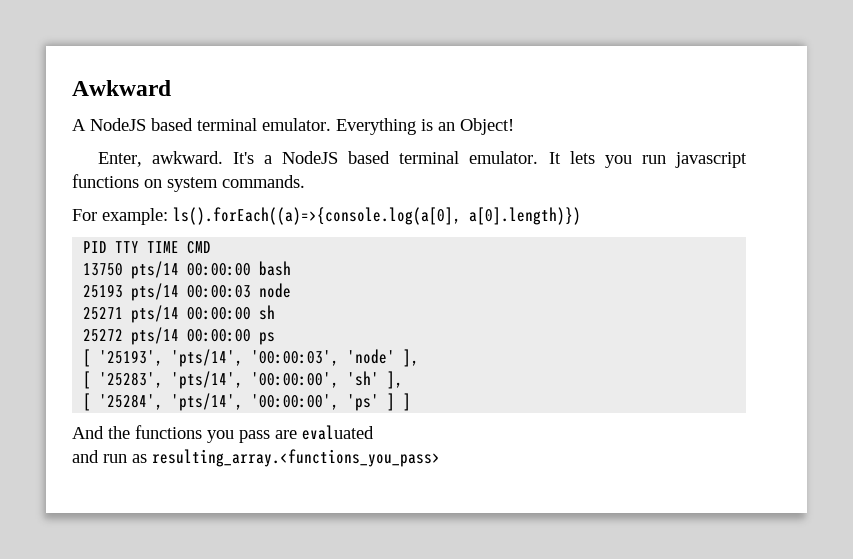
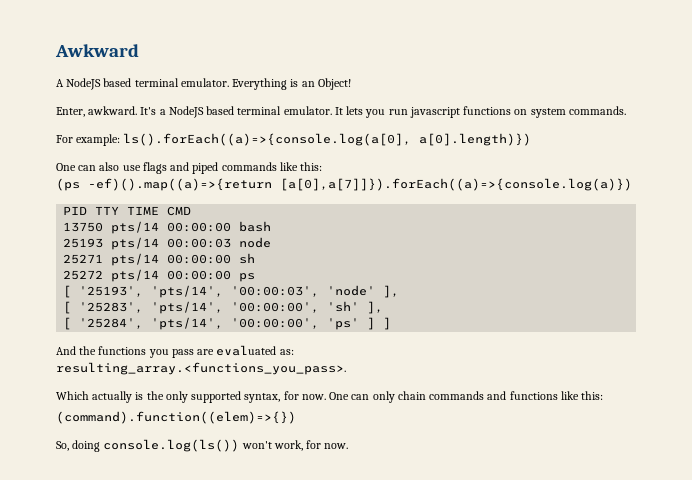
(581, 216) none -> [56,162,323,174] [56,178,632,191] // One can also use flags and piped commands like this: // (ps -ef)().map((a)=>{return [a[0],a[7]]}).forEach((a)=>{console.log(a)})
[72,449,440,467] // and run as resulting_array.<functions_you_pass> -> [279,349,294,355] [56,362,346,375] [56,391,604,403] [56,411,296,424] [56,439,349,452] as: // resulting_array.<functions_you_pass>. // Which actually is the only supported syntax, for now. One can only chain commands and functions like this: // (command).function((elem)=>{}) // So, doing console.log(ls()) won't work, for now.

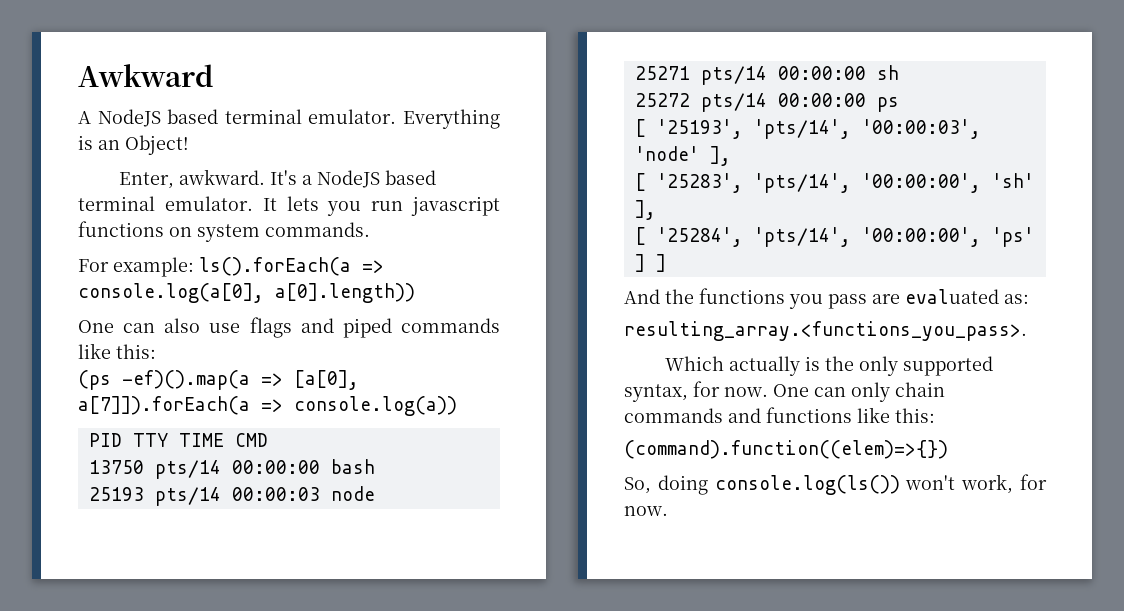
[123,133,532,146] ls().forEach((a)=>{console.log(a[0], a[0].length)}) -> [199,257,384,276] [78,283,415,303] ls().forEach(a => console.log(a[0], a[0].length))
[88,178,632,191] -ef)().map((a)=>{return [a[0],a[7]]}).forEach((a)=>{console.log(a)}) -> [122,370,359,390] [78,396,457,416] -ef)().map(a => [a[0], a[7]]).forEach(a => console.log(a))

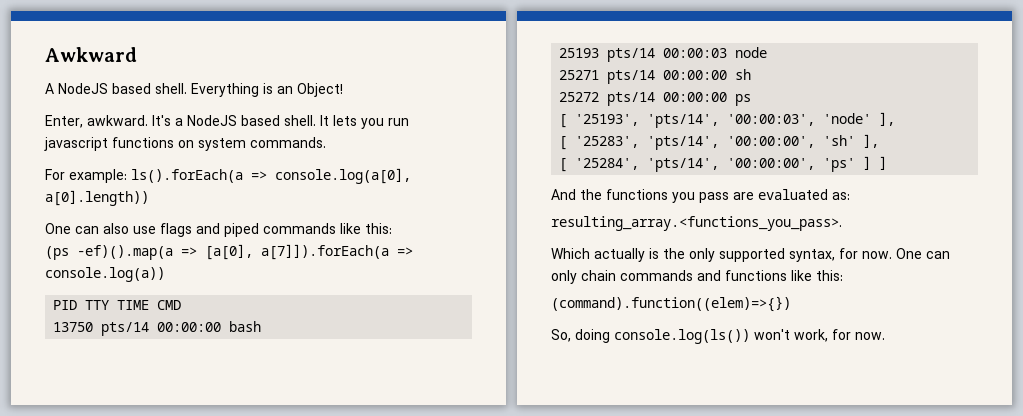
[224,109,397,124] terminal emulator. -> [155,83,187,94] shell.
[78,196,253,211] terminal emulator. -> [284,115,316,126] shell.

